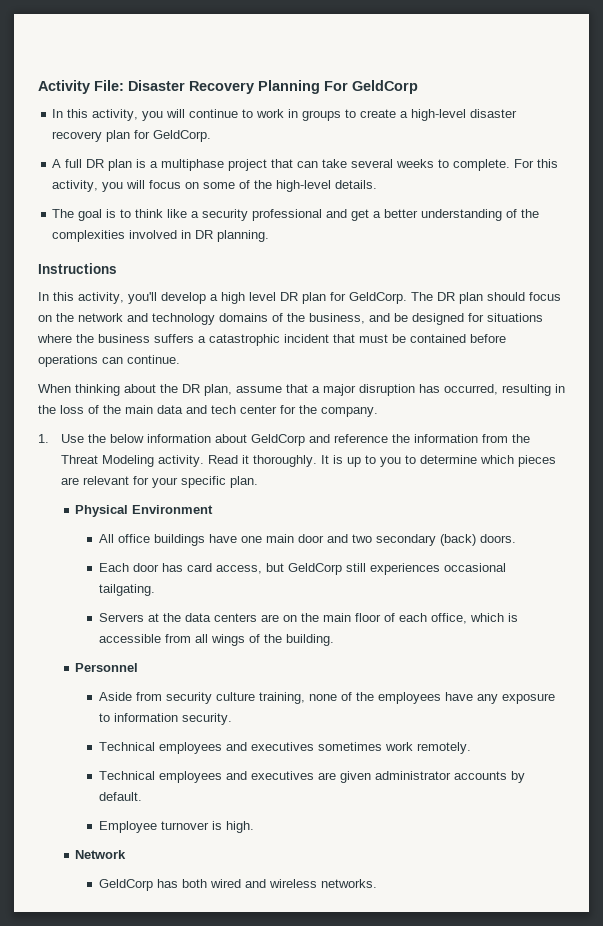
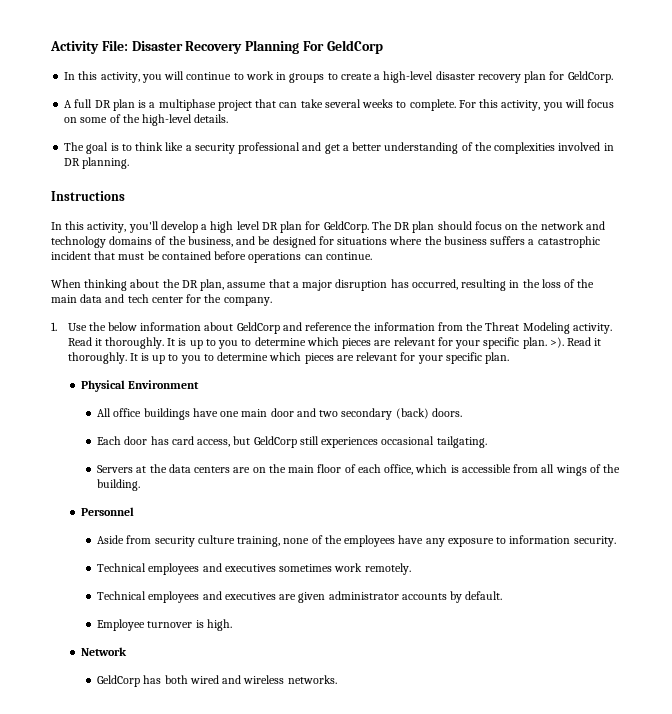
(259, 482) none -> [549,337,602,348] [67,352,510,364] >). Read it thoroughly. It is up to you to determine which pieces are relevant for your specific plan.

